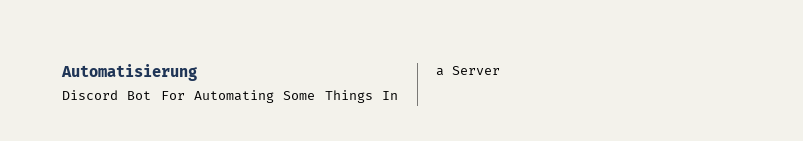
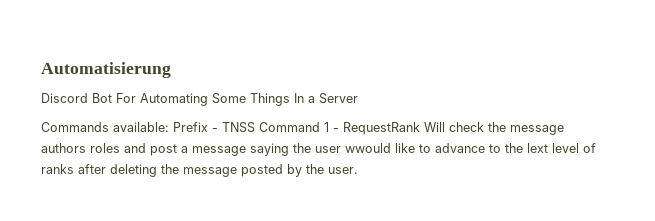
(500, 70) none -> [41,122,564,135] [41,143,596,156] [41,164,358,177] // Commands available: Prefix - TNSS Command 1 - RequestRank Will check the message authors roles and post a message saying the user wwould like to advance to the lext level of ranks after deleting the message posted by the user.

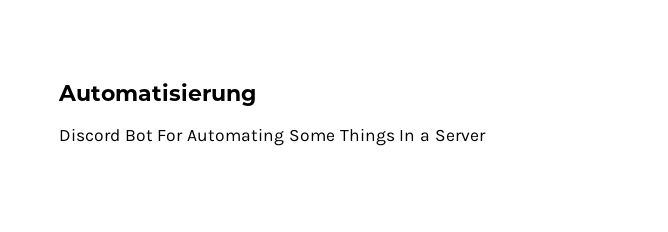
[41,122,564,135] [41,143,596,156] [41,164,358,177] // Commands available: Prefix - TNSS Command 1 - RequestRank Will check the message authors roles and post a message saying the user wwould like to advance to the lext level of ranks after deleting the message posted by the user. -> (486, 135) none

